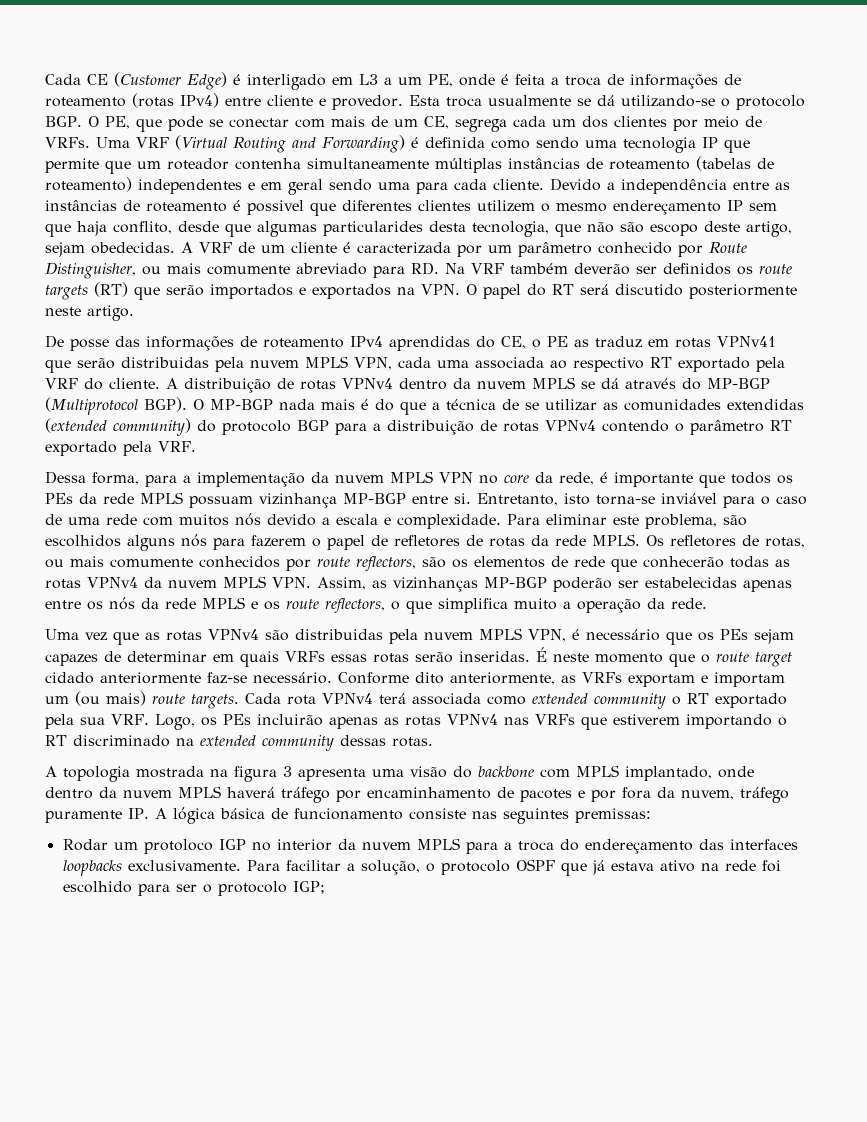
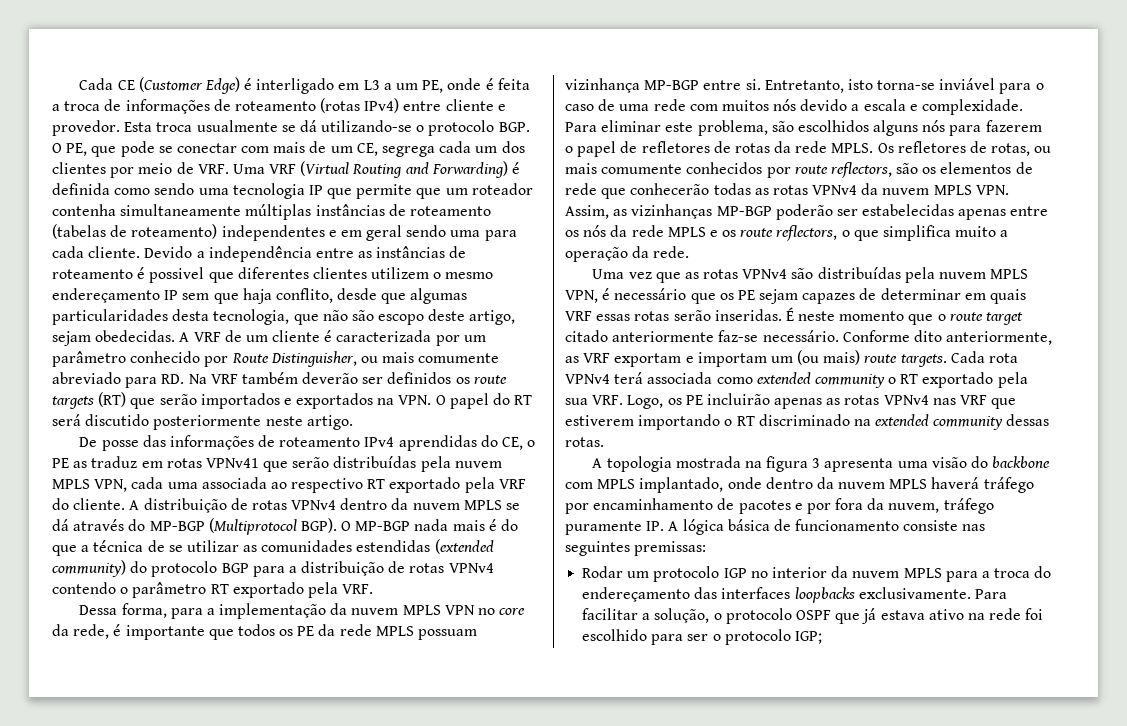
[45,137,90,148] VRFs. -> [197,164,229,174] VRF.
[323,221,423,236] particularides -> [52,309,168,325] particularidades
[121,357,209,368] distribuidas -> [333,456,417,468] distribuídas
[727,399,804,410] extendidas -> [356,540,431,552] estendidas
[45,493,73,504] PEs -> [297,626,315,636] PE
[295,629,383,640] distribuidas -> [817,267,901,279] distribuídas
[720,629,748,640] PEs -> [737,290,755,300] PE
[285,651,325,662] VRFs -> [565,311,592,321] VRF
[45,672,94,684] cidado -> [565,330,608,342] citado
[582,672,622,683] VRFs -> [583,353,611,363] VRF
[222,714,251,725] PEs -> [685,395,703,405] PE
[534,714,575,725] VRFs -> [960,395,988,405] VRF
[143,839,213,854] protoloco -> [653,566,720,582] protocolo

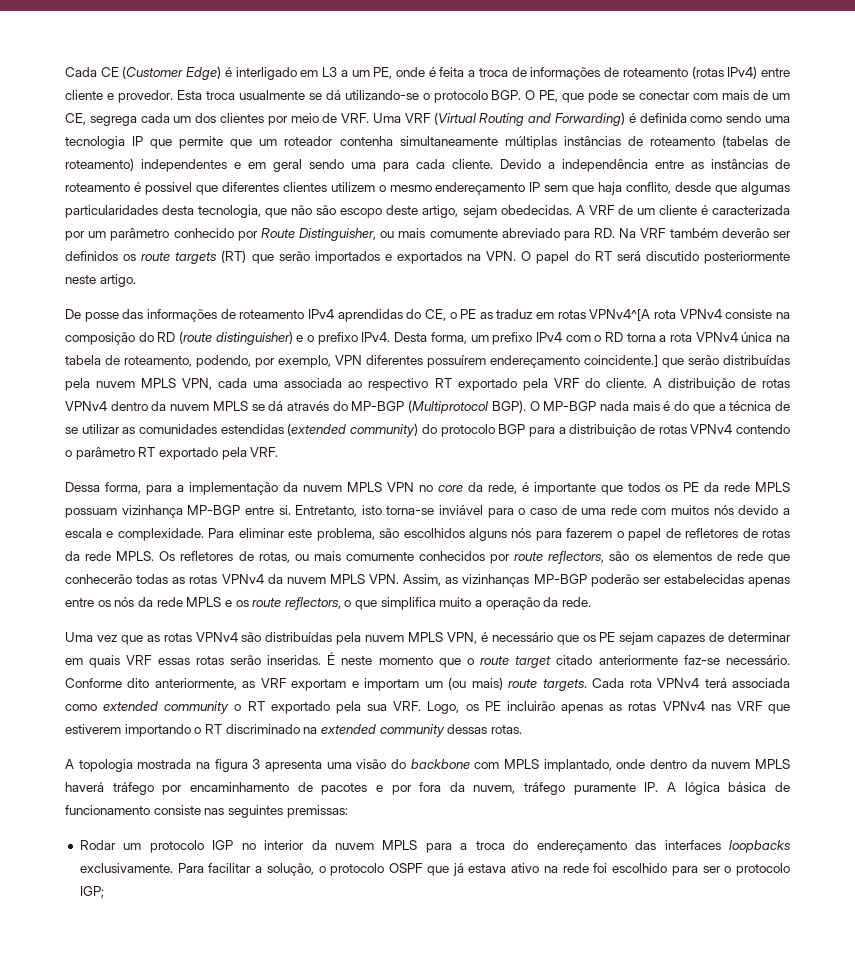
[205,458,259,468] VPNv41 -> [589,309,790,321] [65,331,790,345] [65,355,658,368] VPNv4^[A rota VPNv4 consiste na composição do RD (route distinguisher) e o prefixo IPv4. Desta forma, um prefixo IPv4 com o RD torna a rota VPNv4 única na tabela de roteamento, podendo, por exemplo, VPN diferentes possuírem endereçamento coincidente.]

